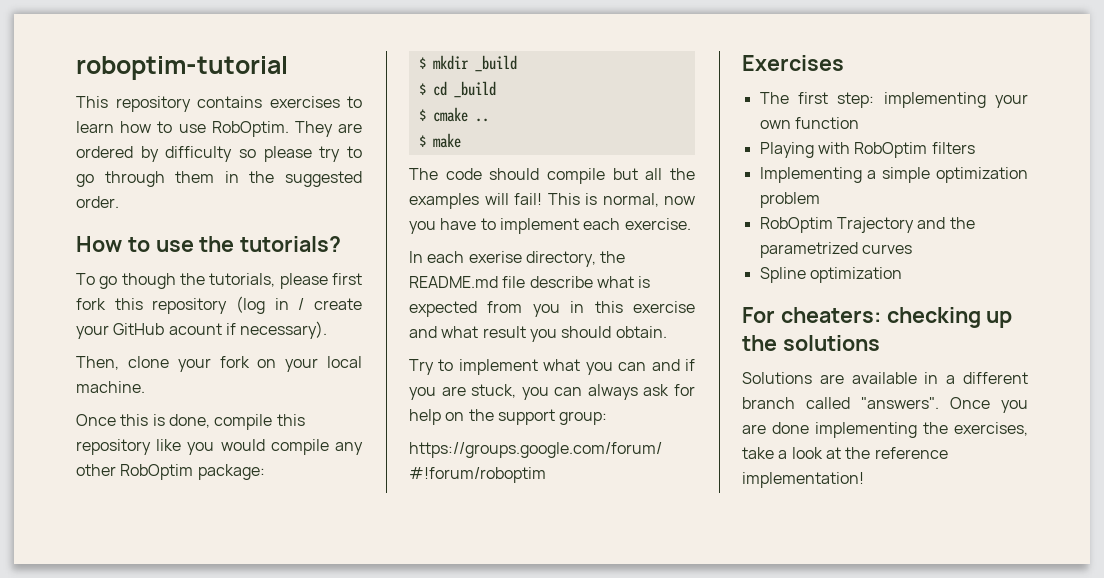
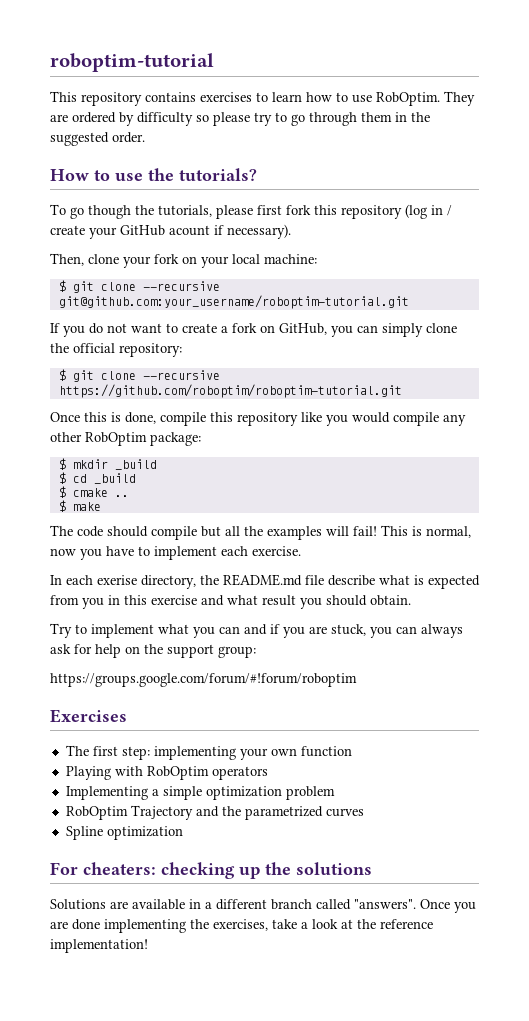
[76,381,145,393] machine. -> [264,254,317,264] [58,280,220,293] [58,295,409,309] [50,323,457,337] [50,343,182,357] [58,369,220,382] [58,384,402,398] machine: // $ git clone --recursive git@github.com:your_username/roboptim-tutorial.git // If you do not want to create a fork on GitHub, you can simply clone the official repository: // $ git clone --recursive https://github.com/roboptim/roboptim-tutorial.git
[931,142,975,154] filters -> [211,766,268,780] operators

